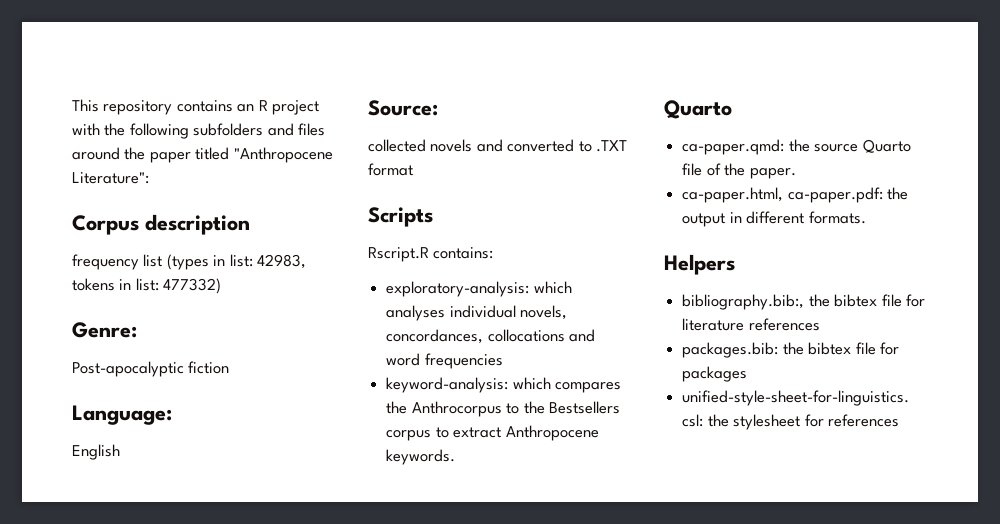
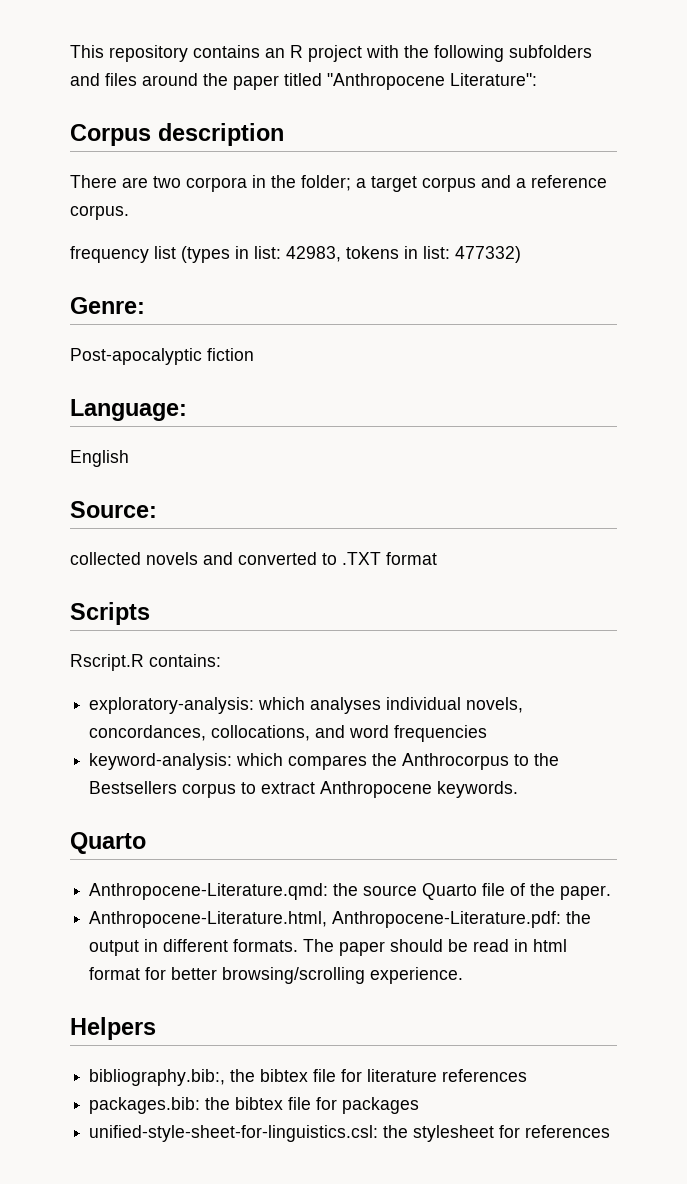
(250, 224) none -> [70,175,607,192] [70,205,129,220] // There are two corpora in the folder; a target corpus and a reference corpus.
[487,329,565,342] collocations -> [211,725,311,741] collocations,
[682,139,785,155] ca-paper.qmd: -> [89,883,329,900] Anthropocene-Literature.qmd:
[682,187,883,203] ca-paper.html, ca-paper.pdf: -> [89,911,562,928] Anthropocene-Literature.html, Anthropocene-Literature.pdf:
(866, 217) none -> [303,939,568,956] [89,967,464,984] The paper should be read in html format for better browsing/scrolling experience.

